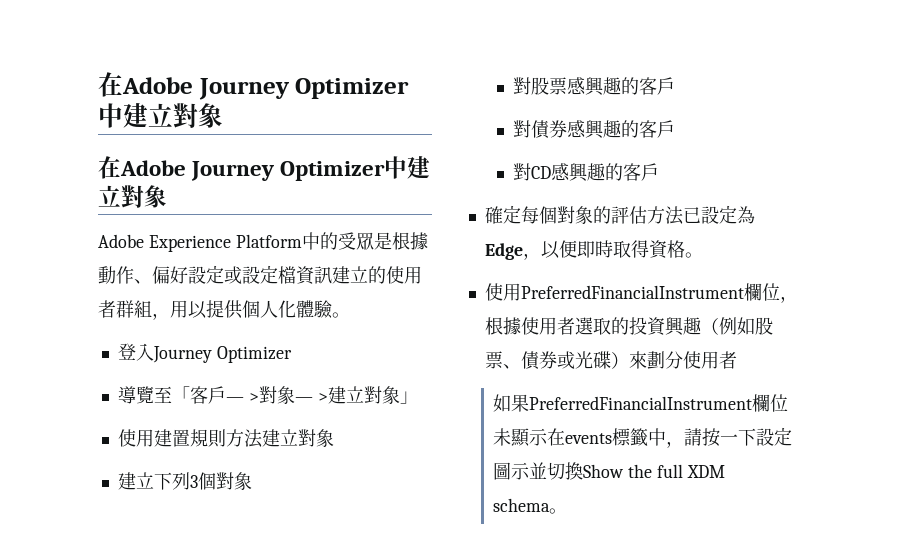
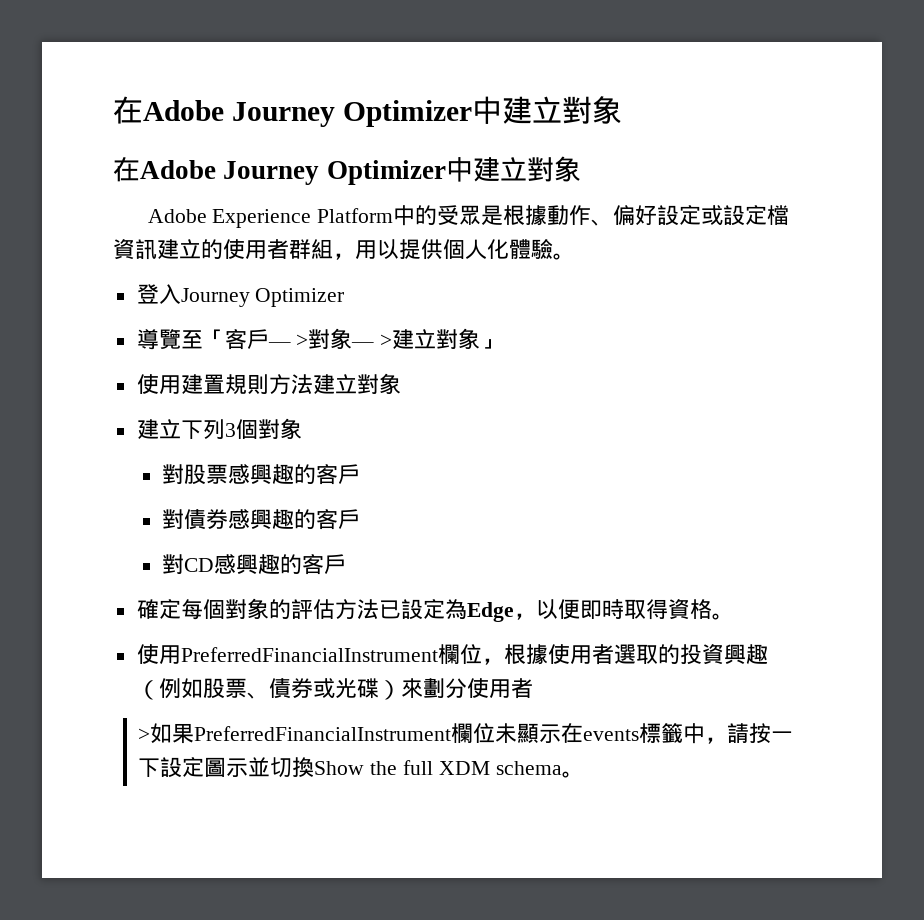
(737, 360) none -> [138,728,151,741] >

